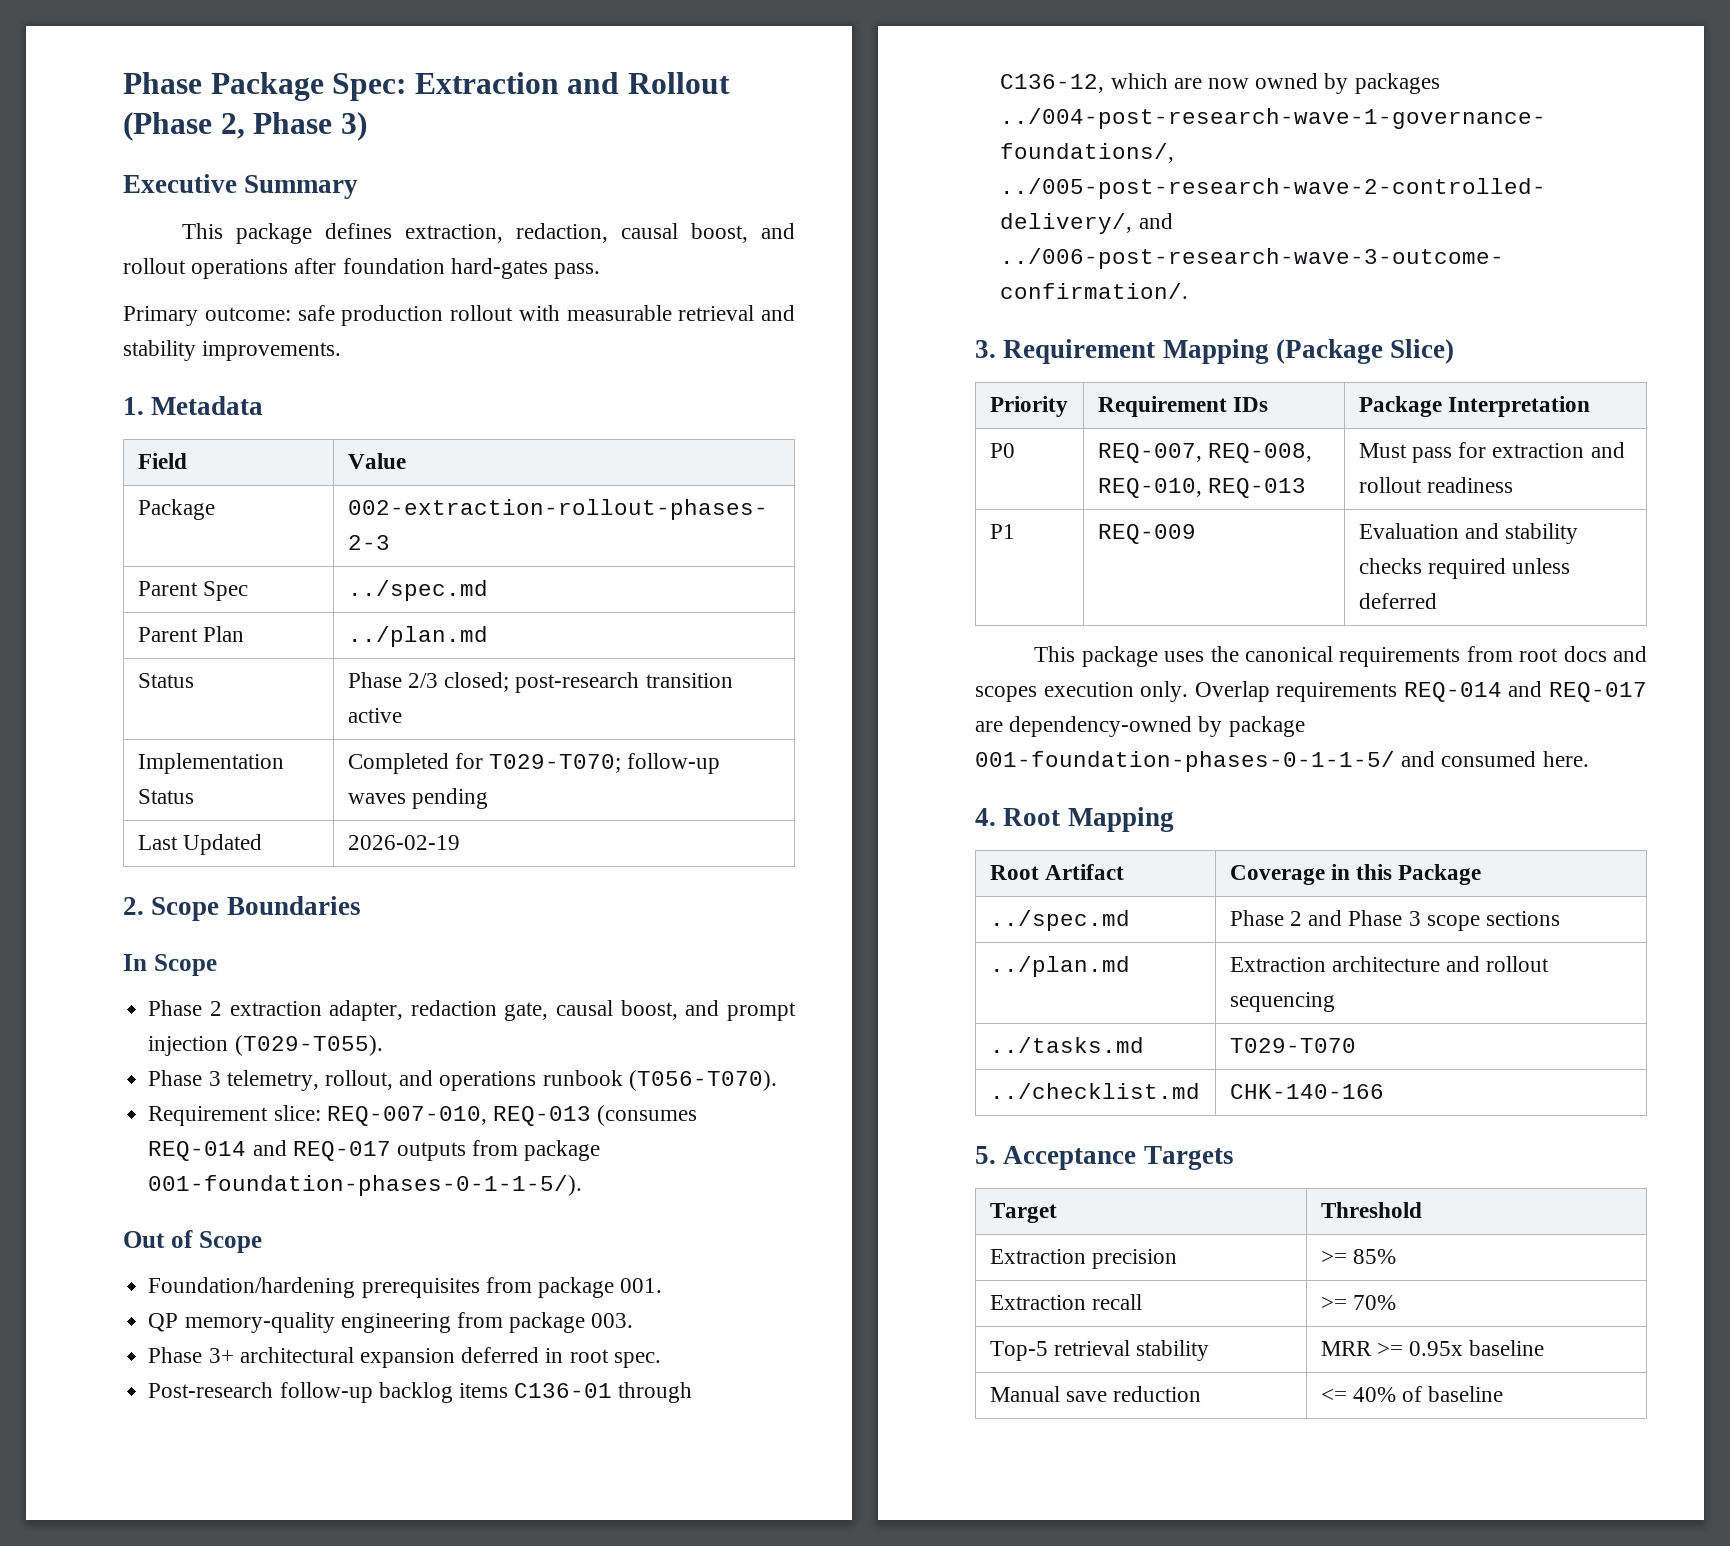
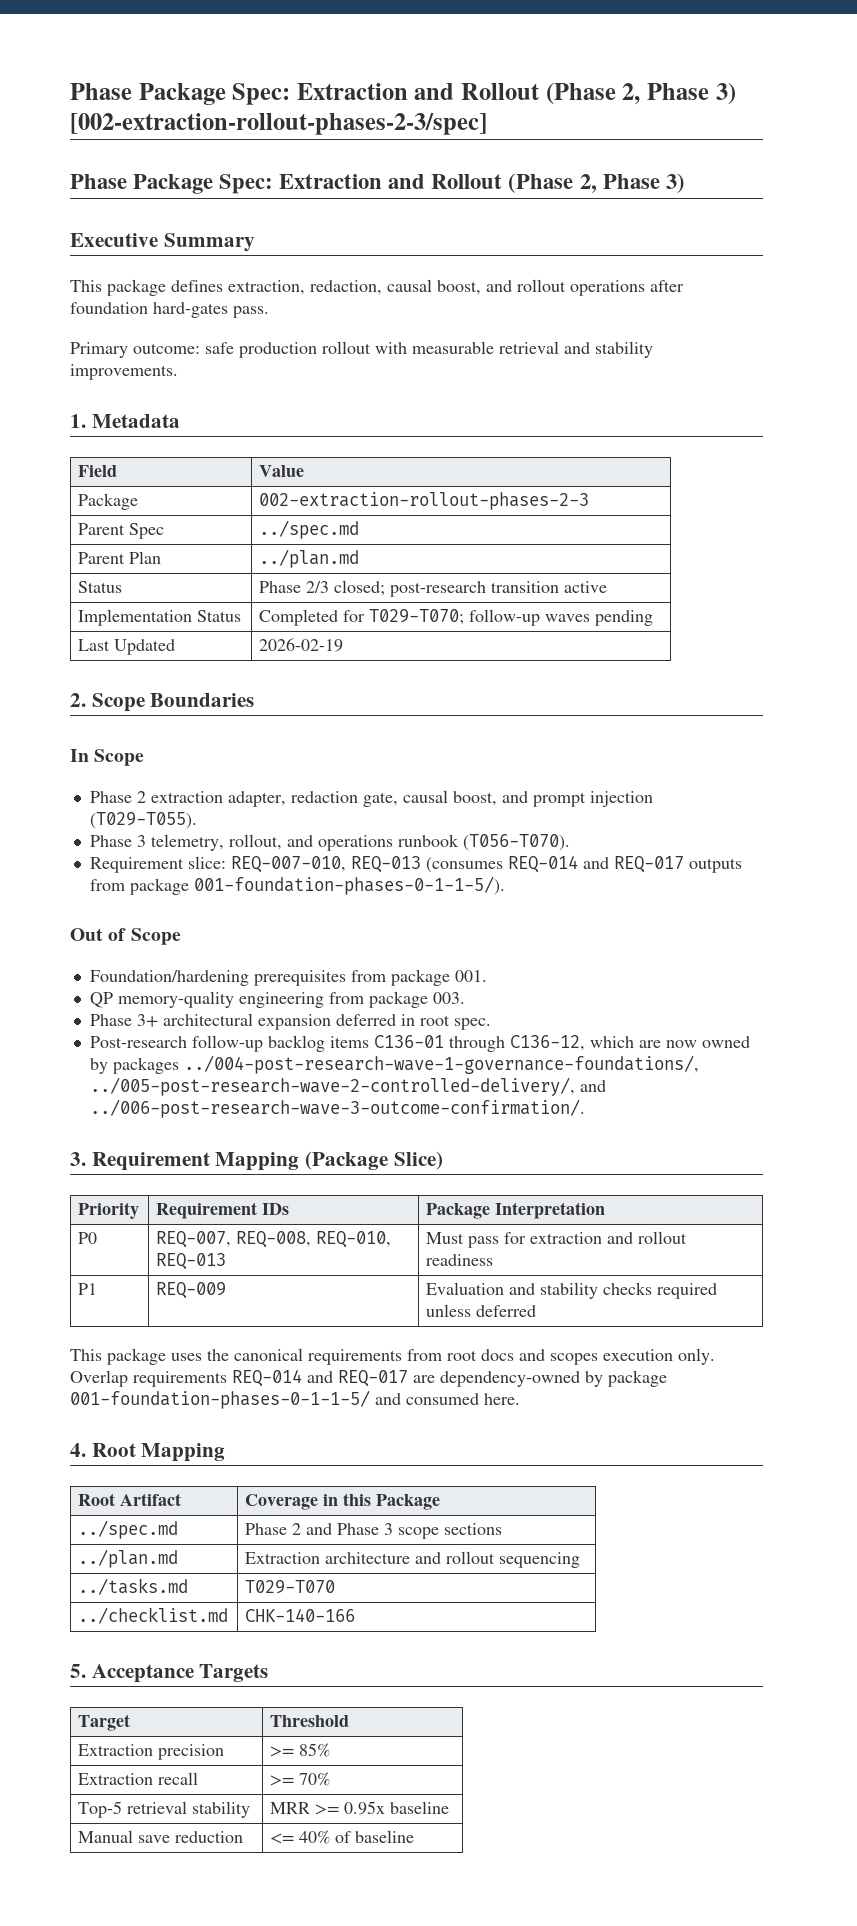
(367, 126) none -> [70,113,487,135] [70,173,685,194] [002-extraction-rollout-phases-2-3/spec] // Phase Package Spec: Extraction and Rollout (Phase 2, Phase 3)

